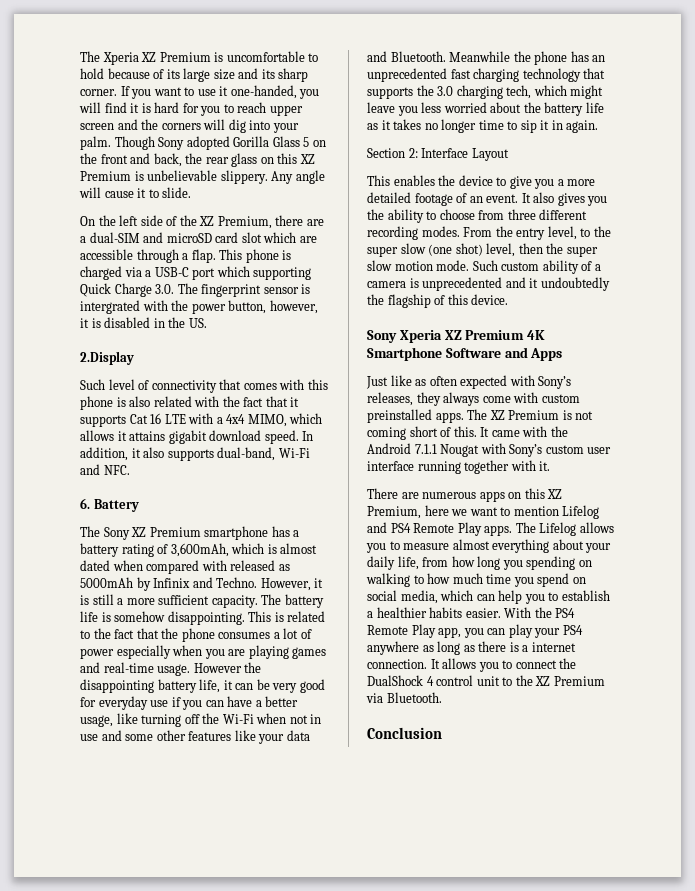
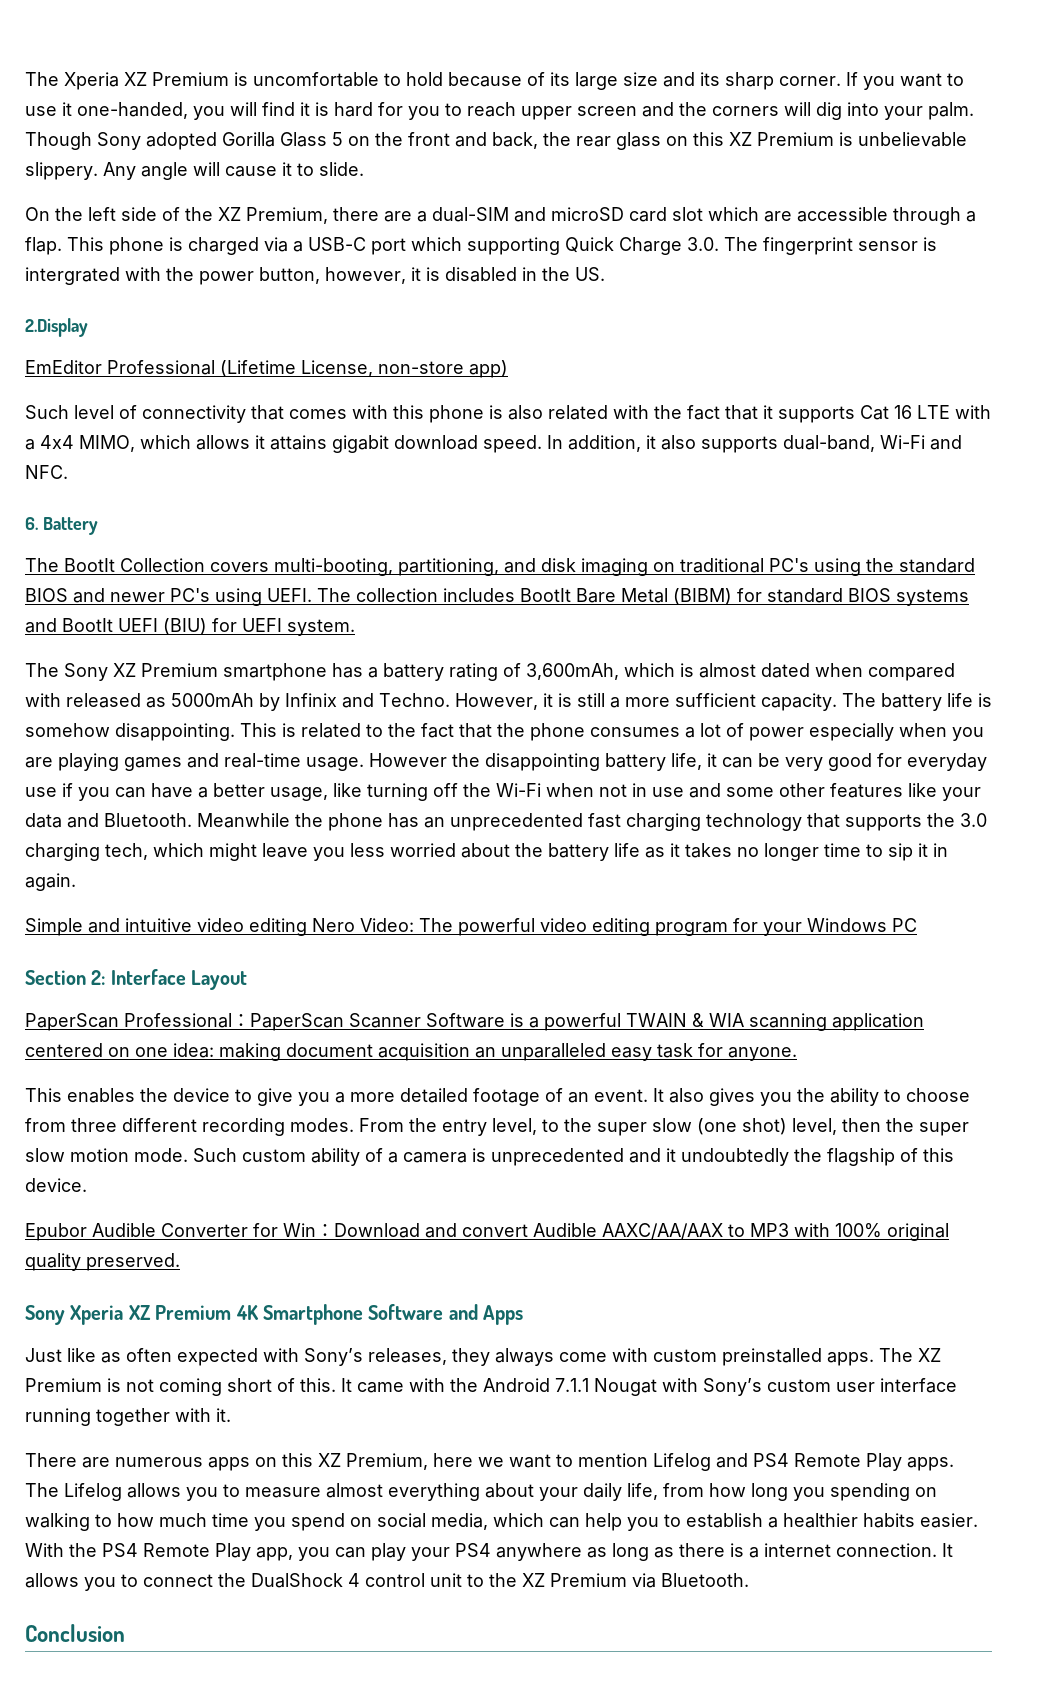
(134, 358) none -> [25,360,508,378] // EmEditor Professional (Lifetime License, non-store app)
(139, 505) none -> [25,558,975,576] [25,588,969,606] [25,618,355,636] // The BootIt Collection covers multi-booting, partitioning, and disk imaging on traditional PC's using the standard BIOS and newer PC's using UEFI. The collection includes BootIt Bare Metal (BIBM) for standard BIOS systems and BootIt UEFI (BIU) for UEFI system.
[367,148,509,161] Section 2: Interface Layout -> [25,918,917,936] [25,969,248,990] [25,1013,924,1031] [25,1043,797,1061] Simple and intuitive video editing Nero Video: The powerful video editing program for your Windows PC // Section 2: Interface Layout // PaperScan Professional：PaperScan Scanner Software is a powerful TWAIN & WIA scanning application centered on one idea: making document acquisition an unparalleled easy task for anyone.
(509, 299) none -> [25,1223,949,1241] [25,1253,180,1271] // Epubor Audible Converter for Win：Download and convert Audible AAXC/AA/AAX to MP3 with 100% original quality preserved.

